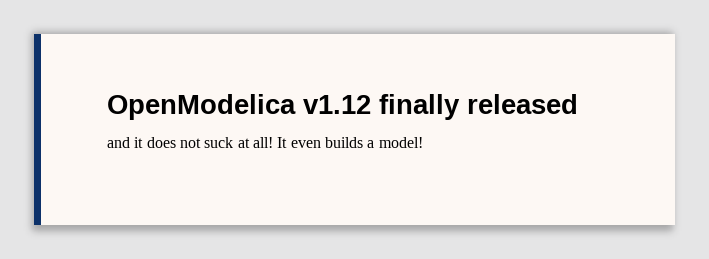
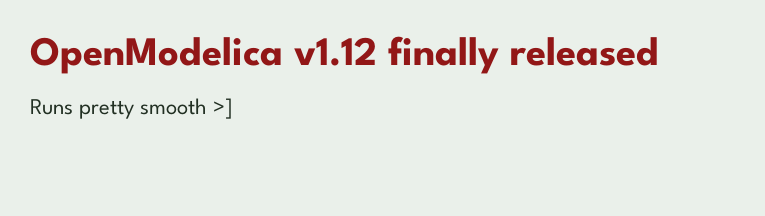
[107,137,423,148] and it does not suck at all! It even builds a model! -> [30,98,234,119] Runs pretty smooth >]

